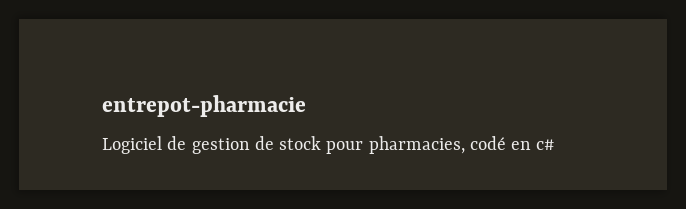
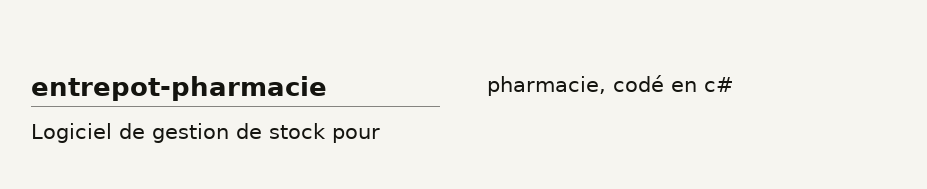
[368,136,465,154] pharmacies, -> [487,76,606,96] pharmacie,

